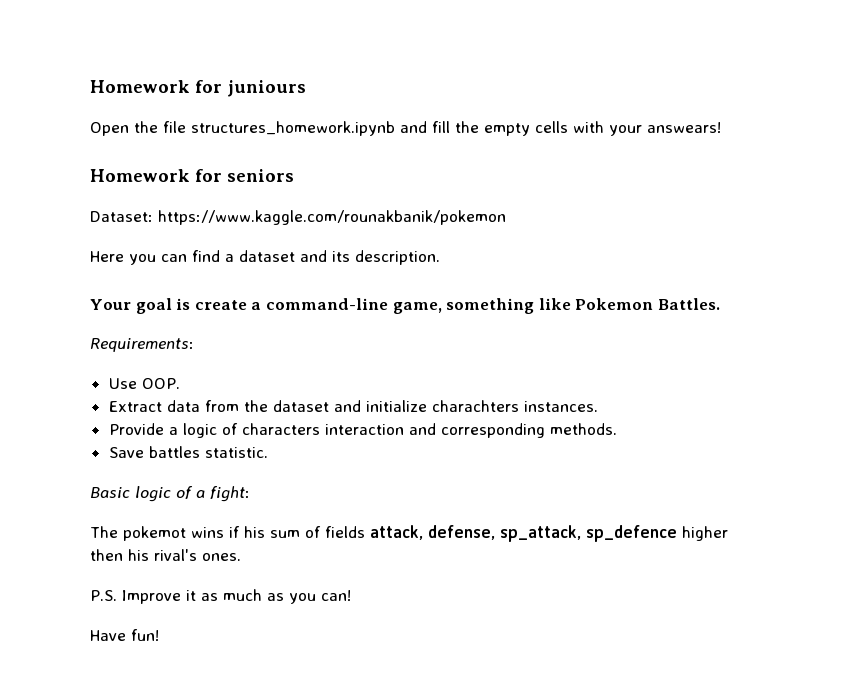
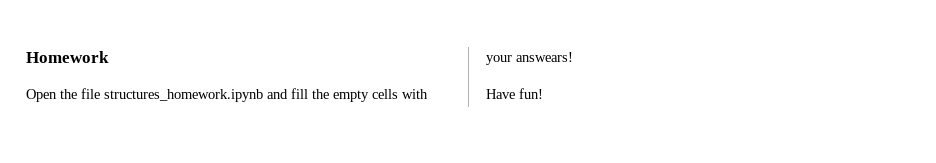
[90,80,306,97] Homework for juniours -> [26,51,109,63] Homework
[90,169,294,182] [90,210,506,225] [90,250,440,265] [90,298,720,314] [90,338,194,352] [108,378,180,389] [108,400,598,412] [108,423,617,438] [108,446,268,458] [90,486,250,502] [90,525,728,542] [90,549,241,561] [90,589,351,604] // Homework for seniors // Dataset: https://www.kaggle.com/rounakbanik/pokemon // Here you can find a dataset and its description. // Your goal is create a command-line game, something like Pokemon Battles. // Requirements: // Use OOP. // Extract data from the dataset and initialize charachters instances. // Provide a logic of characters interaction and corresponding methods. // Save battles statistic. // Basic logic of a fight: // The pokemot wins if his sum of fields attack, defense, sp_attack, sp_defence higher then his rival's ones. // P.S. Improve it as much as you can! -> (573, 57) none

